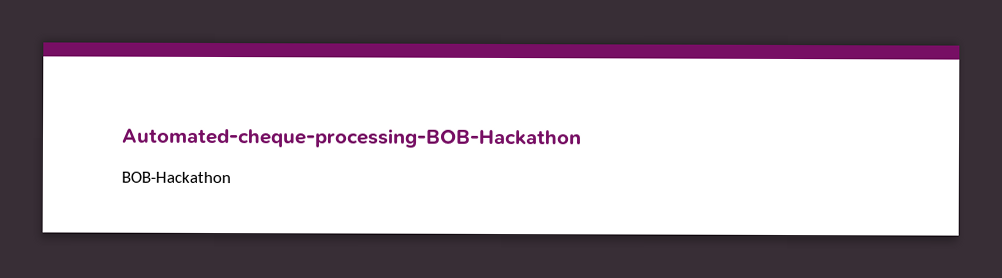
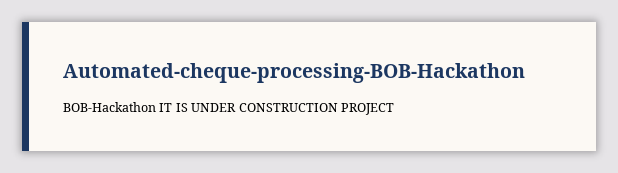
(231, 177) none -> [159,103,394,115] IT IS UNDER CONSTRUCTION PROJECT

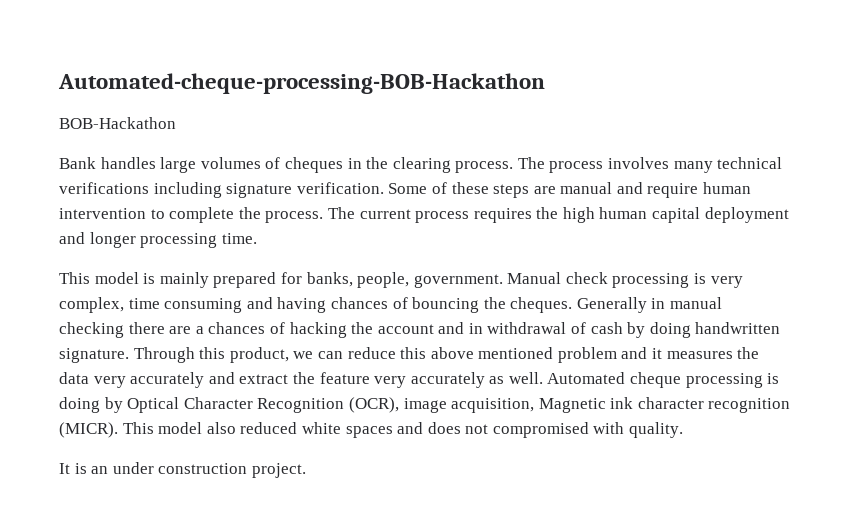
[159,103,394,115] IT IS UNDER CONSTRUCTION PROJECT -> [59,157,783,173] [59,182,752,198] [59,207,789,223] [59,232,257,248] [59,272,743,288] [59,297,723,313] [59,322,781,338] [59,347,760,363] [59,372,780,388] [59,397,791,413] [59,422,684,438] [59,462,306,478] // Bank handles large volumes of cheques in the clearing process. The process involves many technical verifications including signature verification. Some of these steps are manual and require human intervention to complete the process. The current process requires the high human capital deployment and longer processing time. // This model is mainly prepared for banks, people, government. Manual check processing is very complex, time consuming and having chances of bouncing the cheques. Generally in manual checking there are a chances of hacking the account and in withdrawal of cash by doing handwritten signature. Through this product, we can reduce this above mentioned problem and it measures the data very accurately and extract the feature very accurately as well. Automated cheque processing is doing by Optical Character Recognition (OCR), image acquisition, Magnetic ink character recognition (MICR). This model also reduced white spaces and does not compromised with quality. // It is an under construction project.

